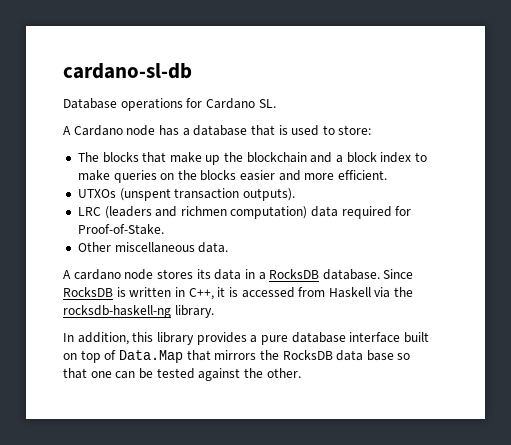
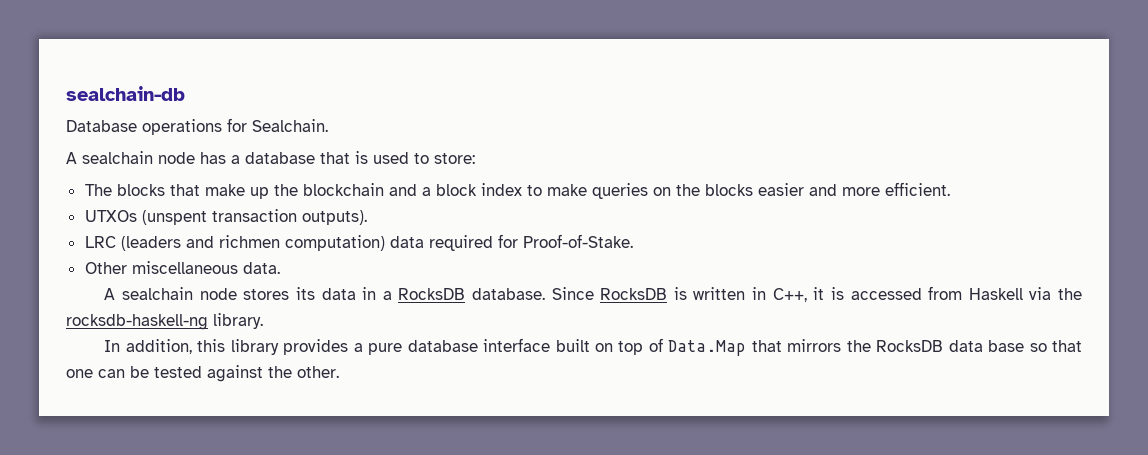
[63,63,192,79] cardano-sl-db -> [66,86,185,101] sealchain-db
[205,98,276,109] [63,125,123,136] Cardano SL. // A Cardano -> [252,119,328,132] [66,151,153,164] Sealchain. // A sealchain
[73,269,121,280] cardano -> [122,287,194,300] sealchain

